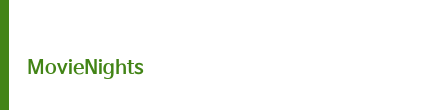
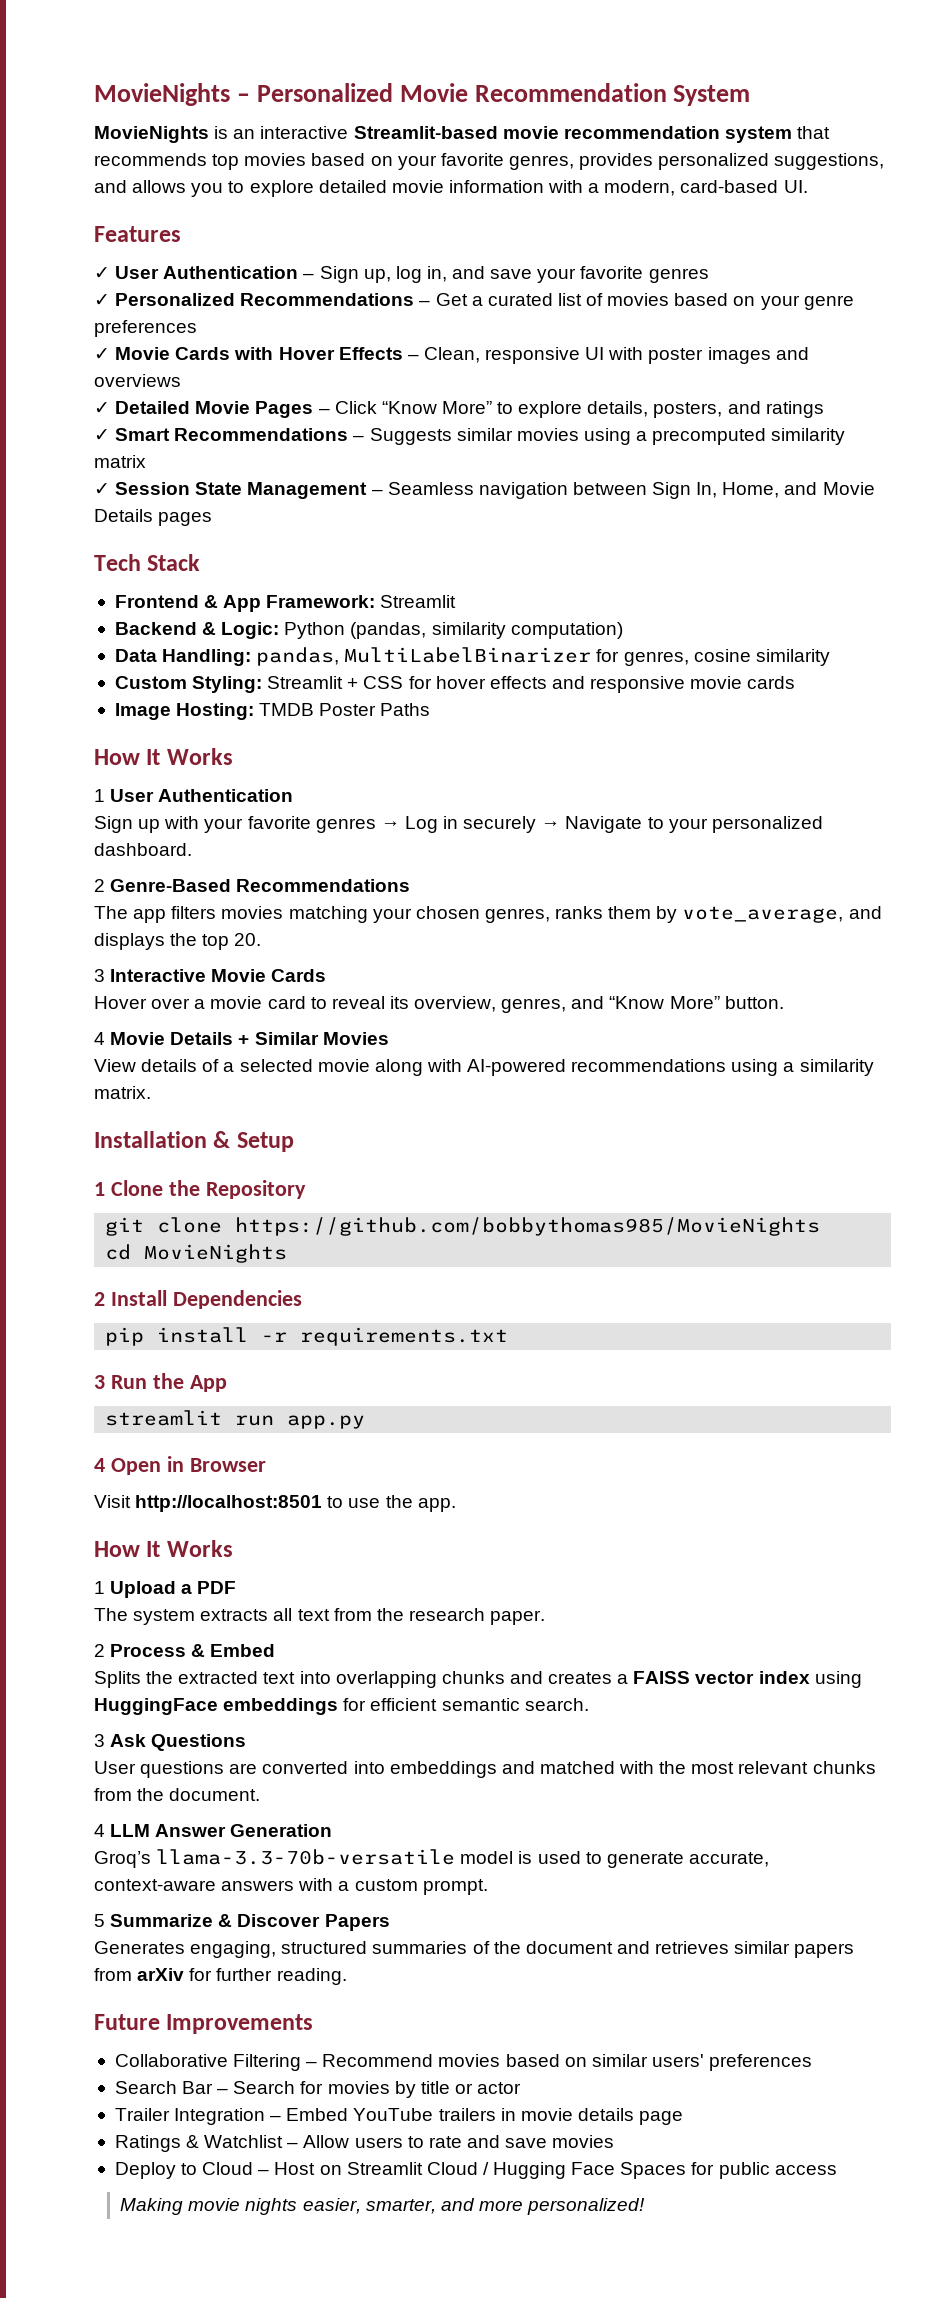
[27,59,144,79] MovieNights -> [94,83,751,106] [94,126,831,143] [94,153,885,170] [94,180,808,197] [94,226,181,242] [94,266,709,283] [94,293,854,310] [94,320,197,337] [94,347,809,364] [94,374,181,387] [94,401,824,418] [94,428,846,445] [94,455,146,468] [94,482,875,499] [94,509,213,526] [94,554,201,571] [114,595,457,612] [114,622,623,639] [114,647,830,666] [114,676,796,693] [114,703,431,720] [94,748,233,765] [94,789,294,802] [94,816,823,833] [94,843,192,856] [94,879,411,892] [94,906,882,923] [94,933,262,950] [94,969,327,982] [94,996,784,1013] [94,1032,389,1045] [94,1059,874,1076] [94,1086,151,1099] [94,1131,294,1152] [94,1180,306,1199] [105,1217,821,1236] [105,1244,288,1263] [94,1290,302,1309] [105,1327,509,1346] [94,1373,227,1392] [105,1410,366,1429] [94,1456,266,1475] [94,1495,456,1512] [94,1540,233,1557] [94,1581,237,1598] [94,1608,546,1625] [94,1644,276,1657] [94,1671,862,1688] [94,1698,589,1715] [94,1734,247,1751] [94,1761,876,1778] [94,1788,261,1801] [94,1824,333,1837] [94,1849,769,1868] [94,1878,488,1895] [94,1914,390,1931] [94,1941,855,1958] [94,1968,347,1985] [94,2014,314,2034] [114,2054,813,2071] [114,2081,522,2098] [114,2108,684,2125] [114,2135,615,2152] [114,2162,837,2179] [120,2198,646,2215] MovieNights – Personalized Movie Recommendation System // MovieNights is an interactive Streamlit-based movie recommendation system that recommends top movies based on your favorite genres, provides personalized suggestions, and allows you to explore detailed movie information with a modern, card-based UI. // Features // ✓ User Authentication – Sign up, log in, and save your favorite genres // ✓ Personalized Recommendations – Get a curated list of movies based on your genre preferences // ✓ Movie Cards with Hover Effects – Clean, responsive UI with poster images and overviews // ✓ Detailed Movie Pages – Click “Know More” to explore details, posters, and ratings // ✓ Smart Recommendations – Suggests similar movies using a precomputed similarity matrix // ✓ Session State Management – Seamless navigation between Sign In, Home, and Movie Details pages // Tech Stack // Frontend & App Framework: Streamlit // Backend & Logic: Python (pandas, similarity computation) // Data Handling: pandas, MultiLabelBinarizer for genres, cosine similarity // Custom Styling: Streamlit + CSS for hover effects and responsive movie cards // Image Hosting: TMDB Poster Paths // How It Works // 1 User Authentication // Sign up with your favorite genres → Log in securely → Navigate to your personalized dashboard. // 2 Genre-Based Recommendations // The app filters movies matching your chosen genres, ranks them by vote_average, and displays the top 20. // 3 Interactive Movie Cards // Hover over a movie card to reveal its overview, genres, and “Know More” button. // 4 Movie Details + Similar Movies // View details of a selected movie along with AI-powered recommendations using a similarity matrix. // Installation & Setup // 1 Clone the Repository // git clone https://github.com/bobbythomas985/MovieNights // cd MovieNights // 2 Install Dependencies // pip install -r requirements.txt // 3 Run the App // streamlit run app.py // 4 Open in Browser // Visit http://localhost:8501 to use the app. // How It Works // 1 Upload a PDF // The system extracts all text from the research paper. // 2 Process & Embed // Splits the extracted text into overlapping chunks and creates a FAISS vector index using HuggingFace embeddings for efficient semantic search. // 3 Ask Questions // User questions are converted into embeddings and matched with the most relevant chunks from the document. // 4 LLM Answer Generation // Groq’s llama-3.3-70b-versatile model is used to generate accurate, context-aware answers with a custom prompt. // 5 Summarize & Discover Papers // Generates engaging, structured summaries of the document and retrieves similar papers from arXiv for further reading. // Future Improvements // Collaborative Filtering – Recommend movies based on similar users' preferences // Search Bar – Search for movies by title or actor // Trailer Integration – Embed YouTube trailers in movie details page // Ratings & Watchlist – Allow users to rate and save movies // Deploy to Cloud – Host on Streamlit Cloud / Hugging Face Spaces for public access // Making movie nights easier, smarter, and more personalized!

